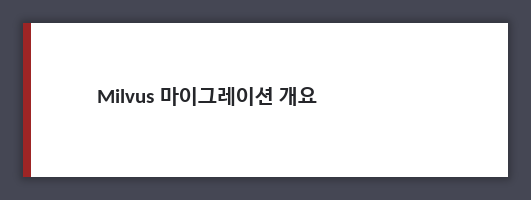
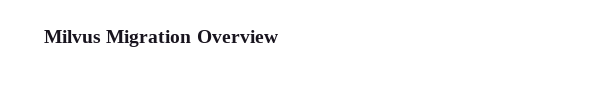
[159,87,318,106] 마이그레이션 개요 -> [106,30,278,47] Migration Overview

